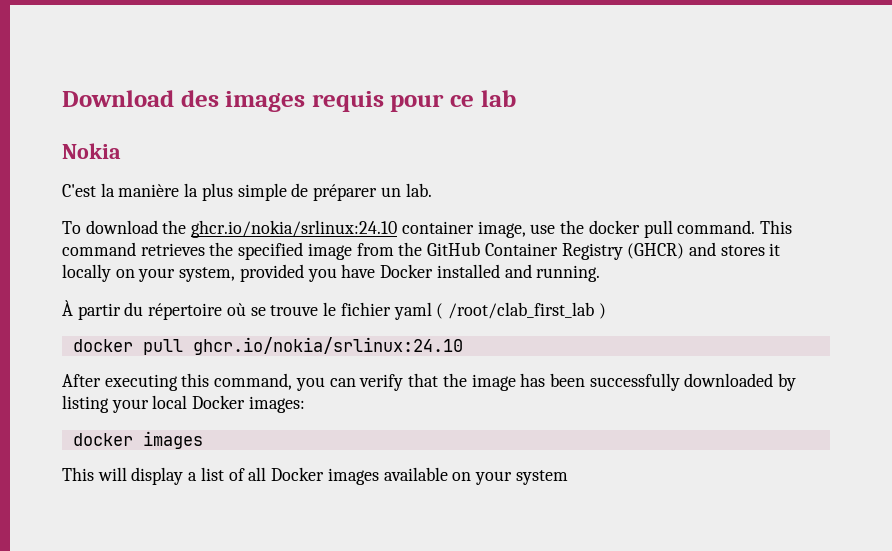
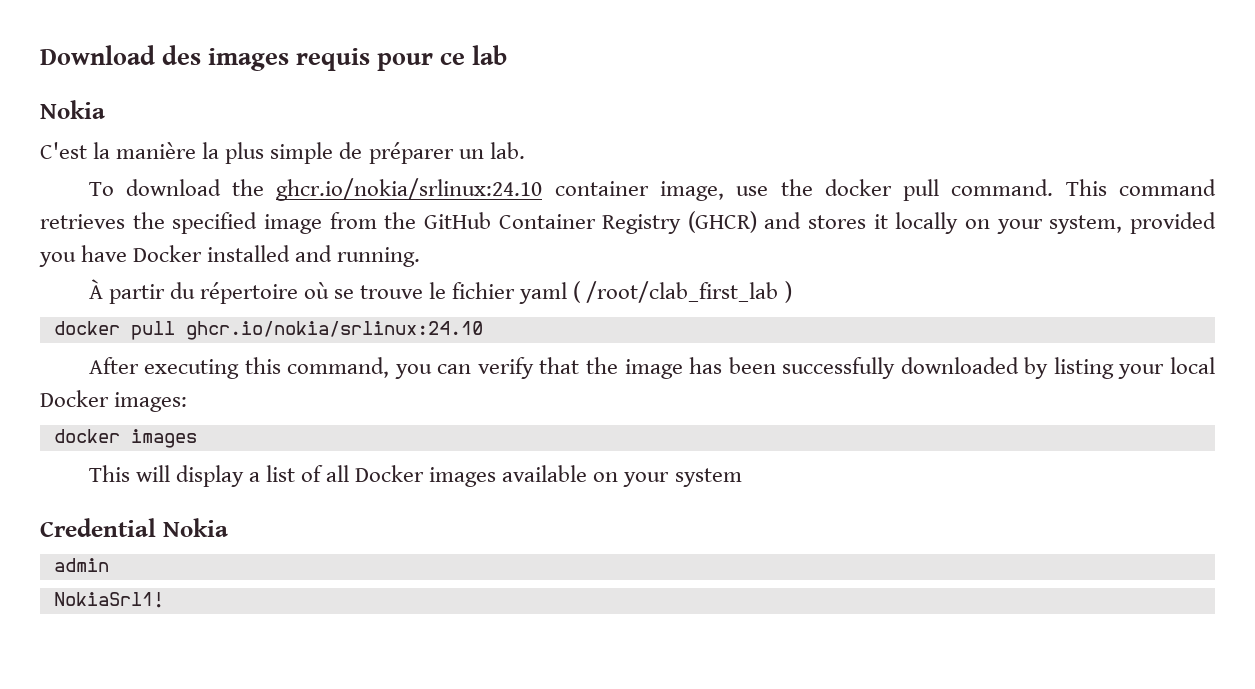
(568, 477) none -> [40,518,228,537] [53,558,109,572] [53,592,164,608] // Credential Nokia // admin // NokiaSrl1!

